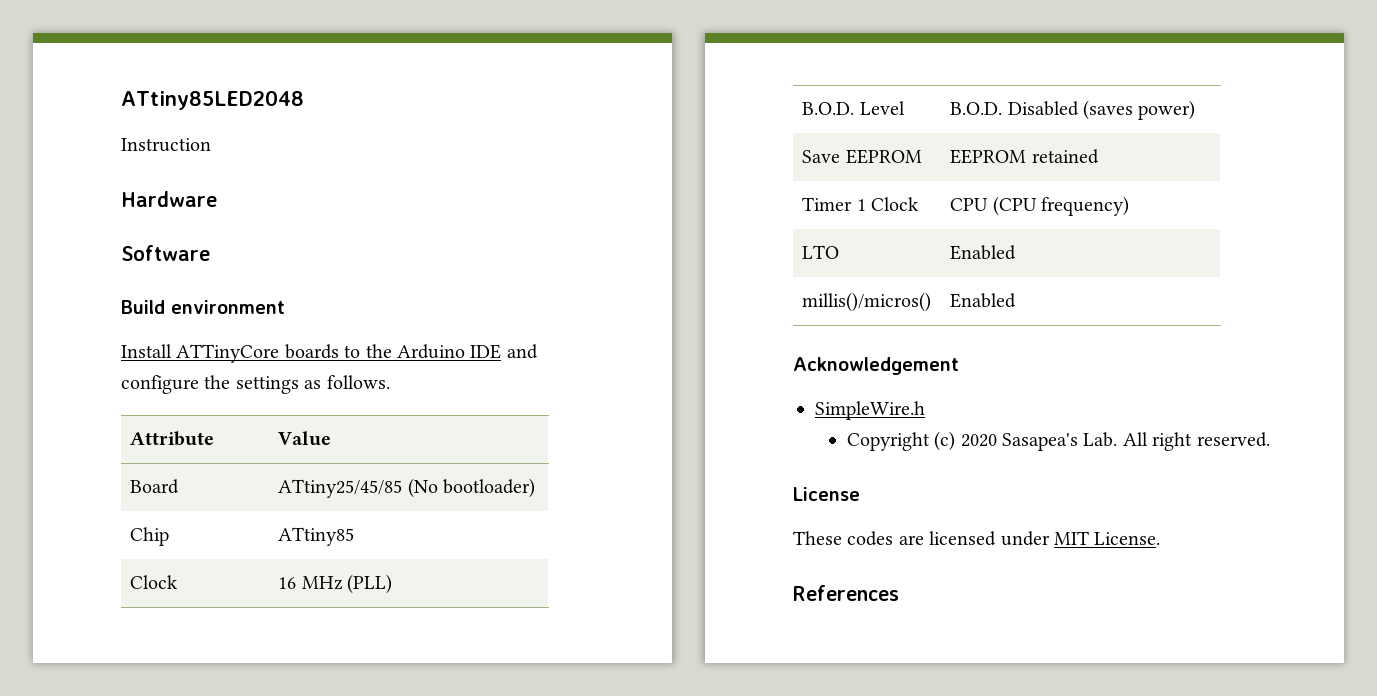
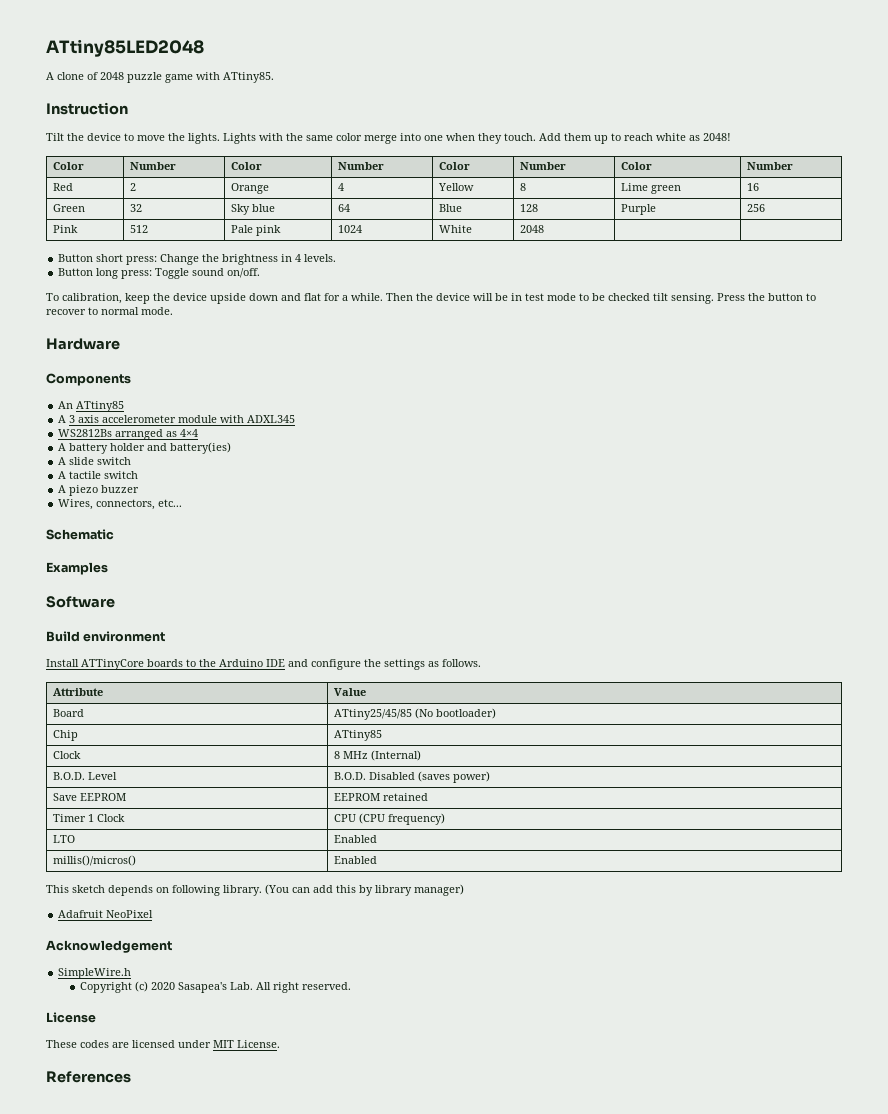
[121,138,211,152] [121,191,217,207] Instruction // Hardware -> [46,72,274,83] [46,102,128,115] [46,133,731,144] [52,162,84,170] [129,162,176,170] [230,162,262,170] [337,162,384,170] [438,162,470,170] [519,162,566,170] [620,162,652,170] [746,162,793,170] [52,183,73,191] [129,183,136,191] [230,183,269,194] [337,183,344,191] [437,183,474,191] [519,183,526,191] [620,183,681,194] [746,183,759,191] [52,204,85,212] [129,204,142,212] [230,204,275,215] [337,204,350,212] [438,204,462,212] [519,204,538,212] [620,204,656,215] [746,204,765,212] [52,225,78,233] [129,225,148,233] [230,225,281,236] [337,225,362,233] [438,225,472,233] [519,225,544,233] [58,254,337,265] [58,268,261,279] [46,293,816,304] [46,307,173,315] [46,338,120,350] [46,373,131,386] [58,401,125,412] [58,415,296,423] [58,429,199,440] [58,442,232,454] [58,457,132,465] [58,471,139,479] [58,485,140,496] [58,499,183,510] [46,529,114,540] [46,562,108,575] A clone of 2048 puzzle game with ATtiny85. // Instruction // Tilt the device to move the lights. Lights with the same color merge into one when they touch. Add them up to reach white as 2048! // Color | Number | Color | Number | Color | Number | Color | Number // Red | 2 | Orange | 4 | Yellow | 8 | Lime green | 16 // Green | 32 | Sky blue | 64 | Blue | 128 | Purple | 256 // Pink | 512 | Pale pink | 1024 | White | 2048 | | // Button short press: Change the brightness in 4 levels. // Button long press: Toggle sound on/off. // To calibration, keep the device upside down and flat for a while. Then the device will be in test mode to be checked tilt sensing. Press the button to recover to normal mode. // Hardware // Components // An ATtiny85 // A 3 axis accelerometer module with ADXL345 // WS2812Bs arranged as 4×4 // A battery holder and battery(ies) // A slide switch // A tactile switch // A piezo buzzer // Wires, connectors, etc... // Schematic // Examples
[278,574,392,594] 16 MHz (PLL) -> [333,750,421,761] 8 MHz (Internal)
(1017, 300) none -> [46,884,464,896] [58,910,154,918] // This sketch depends on following library. (You can add this by library manager) // Adafruit NeoPixel

